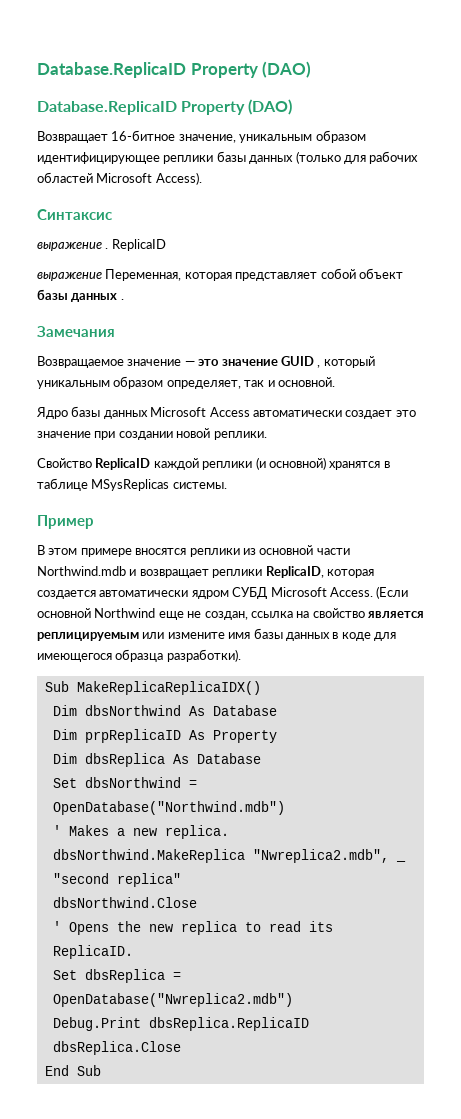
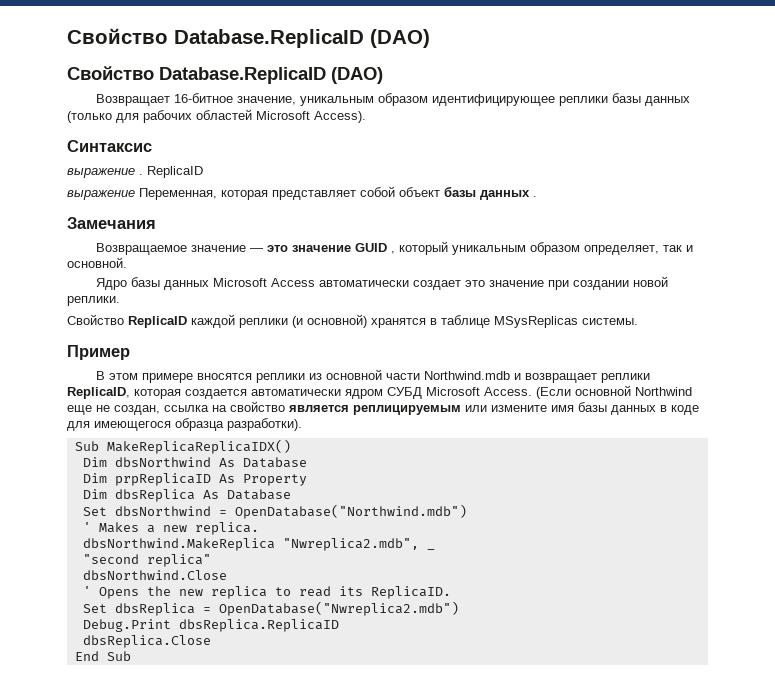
[37,61,312,78] [37,101,246,115] Database.ReplicaID Property (DAO) // Database.ReplicaID Property -> [67,28,430,48] [67,66,326,84] Свойство Database.ReplicaID (DAO) // Свойство Database.ReplicaID

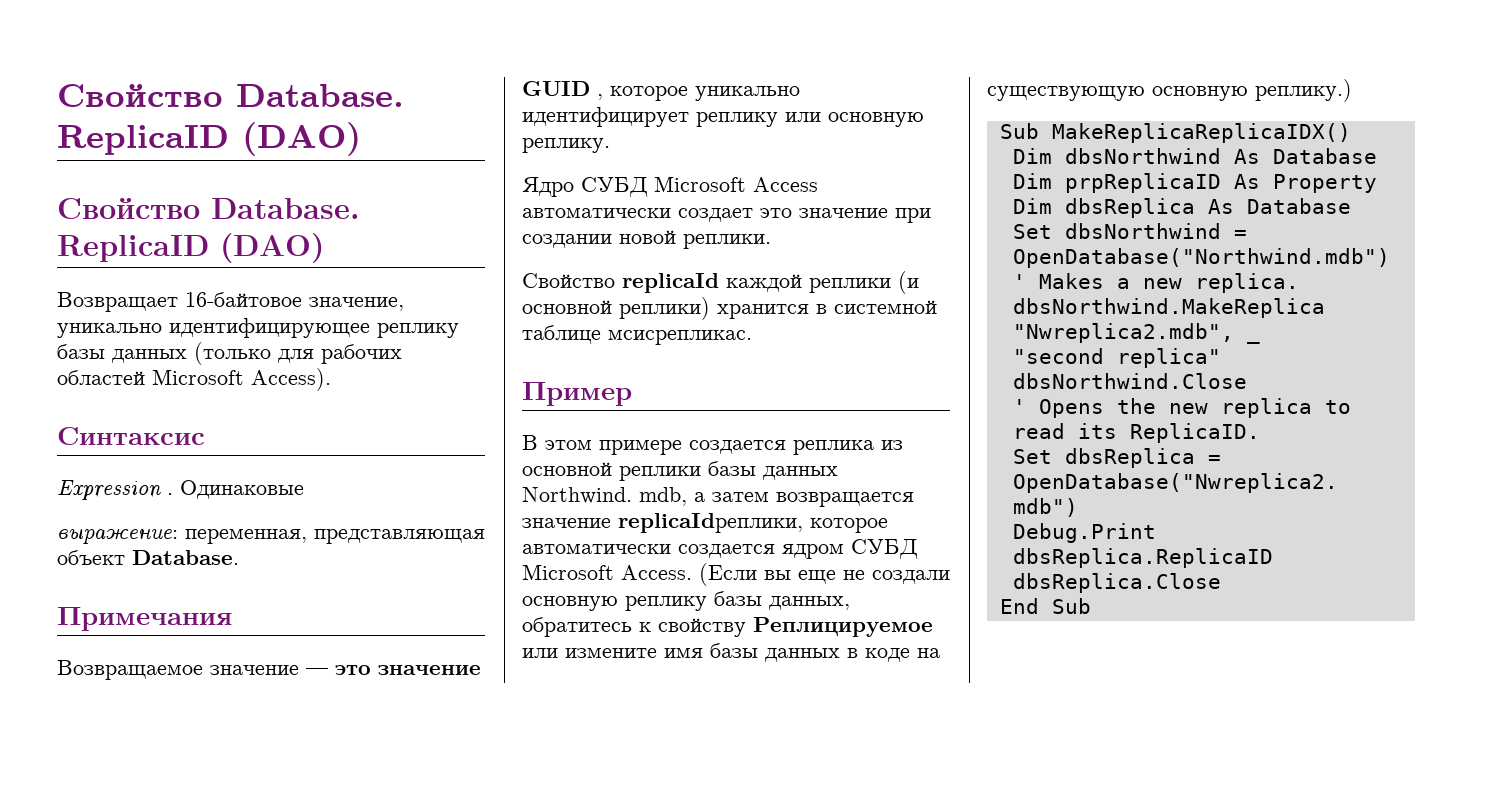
[67,28,364,48] Свойство Database.ReplicaID -> [57,84,404,107] [57,125,229,155] Свойство Database. ReplicaID
[159,67,326,84] Database.ReplicaID -> [211,198,360,219] [57,235,209,262] Database. ReplicaID
[173,93,608,106] 16-битное значение, уникальным образом идентифицирующее реплики -> [185,292,404,311] [57,318,459,338] 16-байтовое значение, уникально идентифицирующее реплику
[67,166,203,178] [67,186,537,200] [67,217,156,229] выражение . ReplicaID // выражение Переменная, которая представляет собой объект базы данных . // Замечания -> [57,480,304,500] [57,529,485,545] [57,550,239,565] [57,607,232,631] Expression . Одинаковые // выражение: переменная, представляющая объект Database. // Примечания
[398,241,693,255] [67,257,127,268] который уникальным образом определяет, так и основной. -> [610,86,800,101] [522,107,924,127] [522,138,610,153] которое уникально идентифицирует реплику или основную реплику.
[130,277,209,290] базы данных -> [581,177,648,197] СУБД
[128,316,187,328] ReplicaID -> [622,273,719,293] replicaId
[307,314,638,328] [67,345,130,360] [95,369,650,383] [67,387,341,399] основной) хранятся в таблице MSysReplicas системы. // Пример // В этом примере вносятся реплики из основной части Northwind.mdb и возвращает реплики ReplicaID, которая создается автоматически -> [522,297,937,320] [522,325,752,345] [522,382,632,406] [522,435,903,455] [522,461,838,481] [522,487,914,507] [522,513,888,533] [522,544,775,558] основной реплики) хранится в системной таблице мсисрепликас. // Пример // В этом примере создается реплика из основной реплики базы данных Northwind. mdb, а затем возвращается значение replicaIdреплики, которое автоматически создается
[575,385,692,396] [67,401,461,415] основной Northwind еще не создан, ссылка на свойство является реплицируемым -> [764,570,950,584] [522,591,850,611] [522,617,933,637] вы еще не создали основную реплику базы данных, обратитесь к свойству Реплицируемое
[67,418,302,431] для имеющегося образца разработки). -> [917,648,940,658] [987,79,1352,102] на существующую основную реплику.)

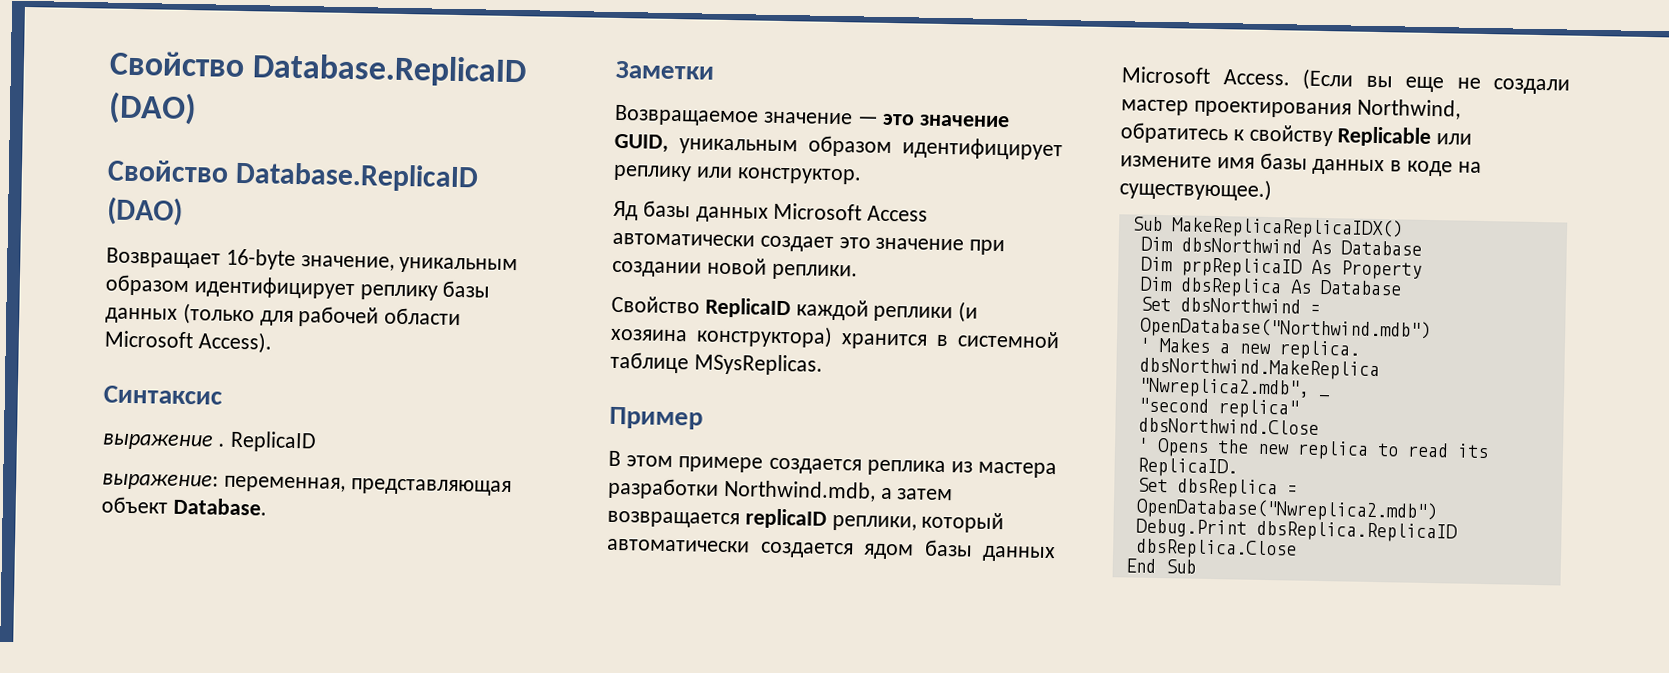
[57,84,404,107] [57,125,229,155] Свойство Database. ReplicaID -> [109,50,528,88] Свойство Database.ReplicaID
[211,198,360,219] [57,235,209,262] Database. ReplicaID -> [235,161,480,193] Database.ReplicaID
[185,292,404,311] [57,318,370,338] 16-байтовое значение, уникально идентифицирующее -> [225,248,519,275] [105,274,355,300] 16-byte значение, уникальным образом идентифицирует
[321,344,402,364] [57,370,145,385] рабочих областей -> [298,306,462,328] рабочей области
[57,480,304,500] Expression . Одинаковые -> [102,430,317,453] выражение . ReplicaID
[57,607,232,631] Примечания -> [615,60,715,80] Заметки
[522,81,800,101] [522,107,924,127] [522,138,610,153] [522,177,648,197] GUID , которое уникально идентифицирует реплику или основную реплику. // Ядро СУБД -> [614,133,1063,161] [613,164,862,185] [613,200,769,223] GUID, уникальным образом идентифицирует реплику или конструктор. // Яд базы данных
[622,273,719,293] replicaId -> [704,297,791,319] ReplicaID
[522,297,710,320] основной реплики) -> [610,324,833,348] хозяина конструктора)
[608,330,752,345] мсисрепликас. -> [693,353,823,376] MSysReplicas.
[522,461,838,481] [522,487,914,507] [522,513,888,533] [522,539,918,559] основной реплики базы данных Northwind. mdb, а затем возвращается значение replicaIdреплики, которое автоматически создается ядром СУБД -> [978,461,1057,479] [607,477,954,502] [607,508,1005,534] [607,538,1056,563] мастера разработки Northwind.mdb, а затем возвращается replicaID реплики, который автоматически создается ядом базы данных
[522,591,850,611] основную реплику базы данных, -> [1121,98,1461,120] мастер проектирования Northwind,
[753,617,933,637] Реплицируемое -> [1337,126,1432,148] Replicable
[987,79,1352,102] существующую основную реплику.) -> [1119,177,1272,202] существующее.)

